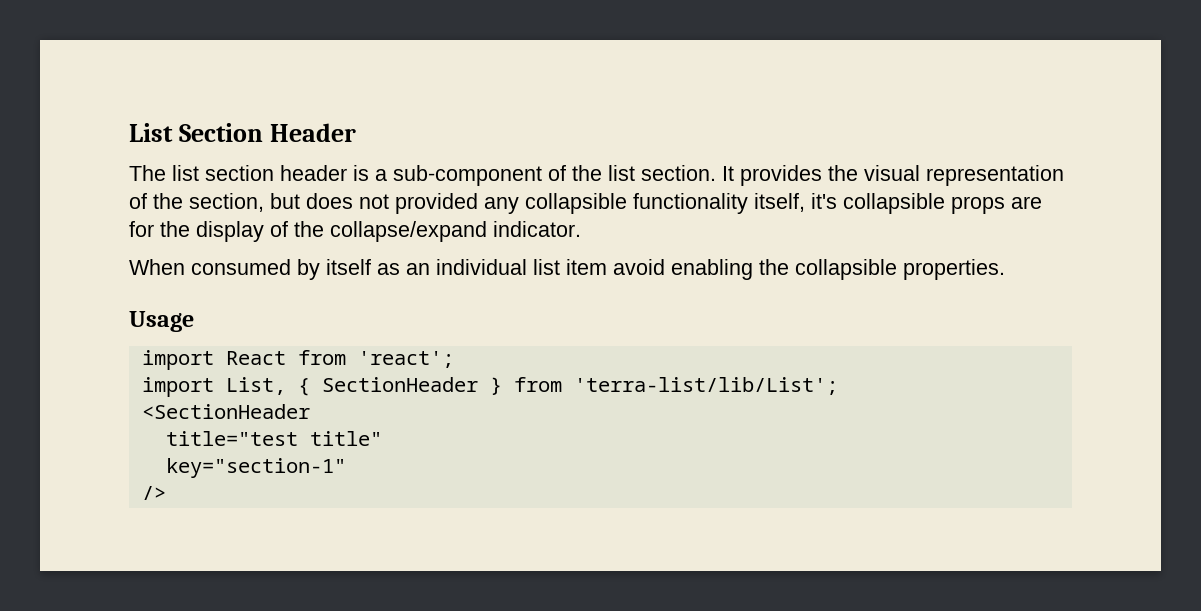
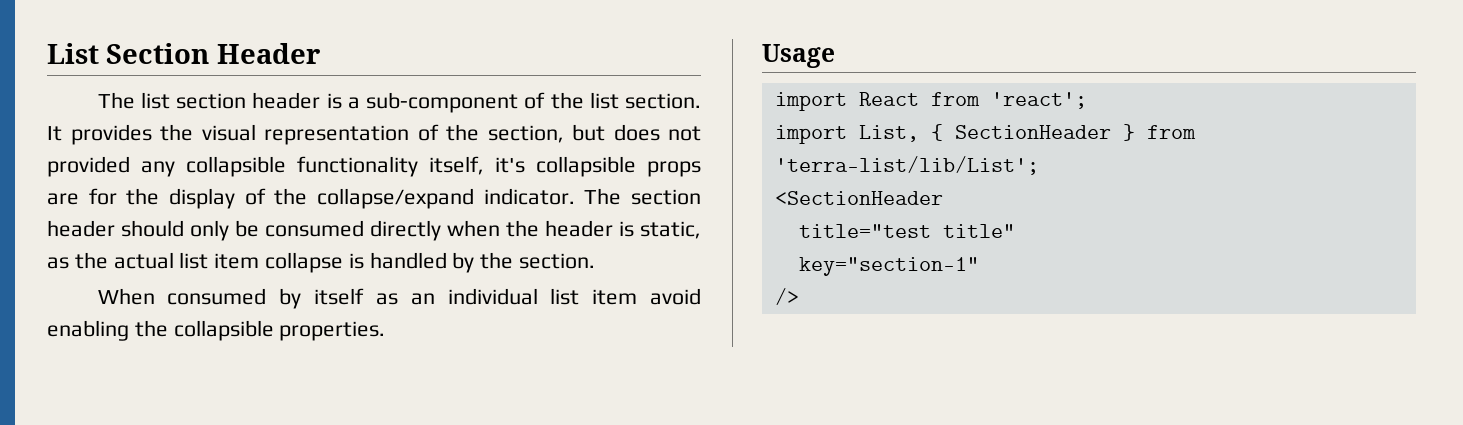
(581, 229) none -> [584,188,701,205] [47,220,701,241] [47,252,596,273] The section header should only be consumed directly when the header is static, as the actual list item collapse is handled by the section.

